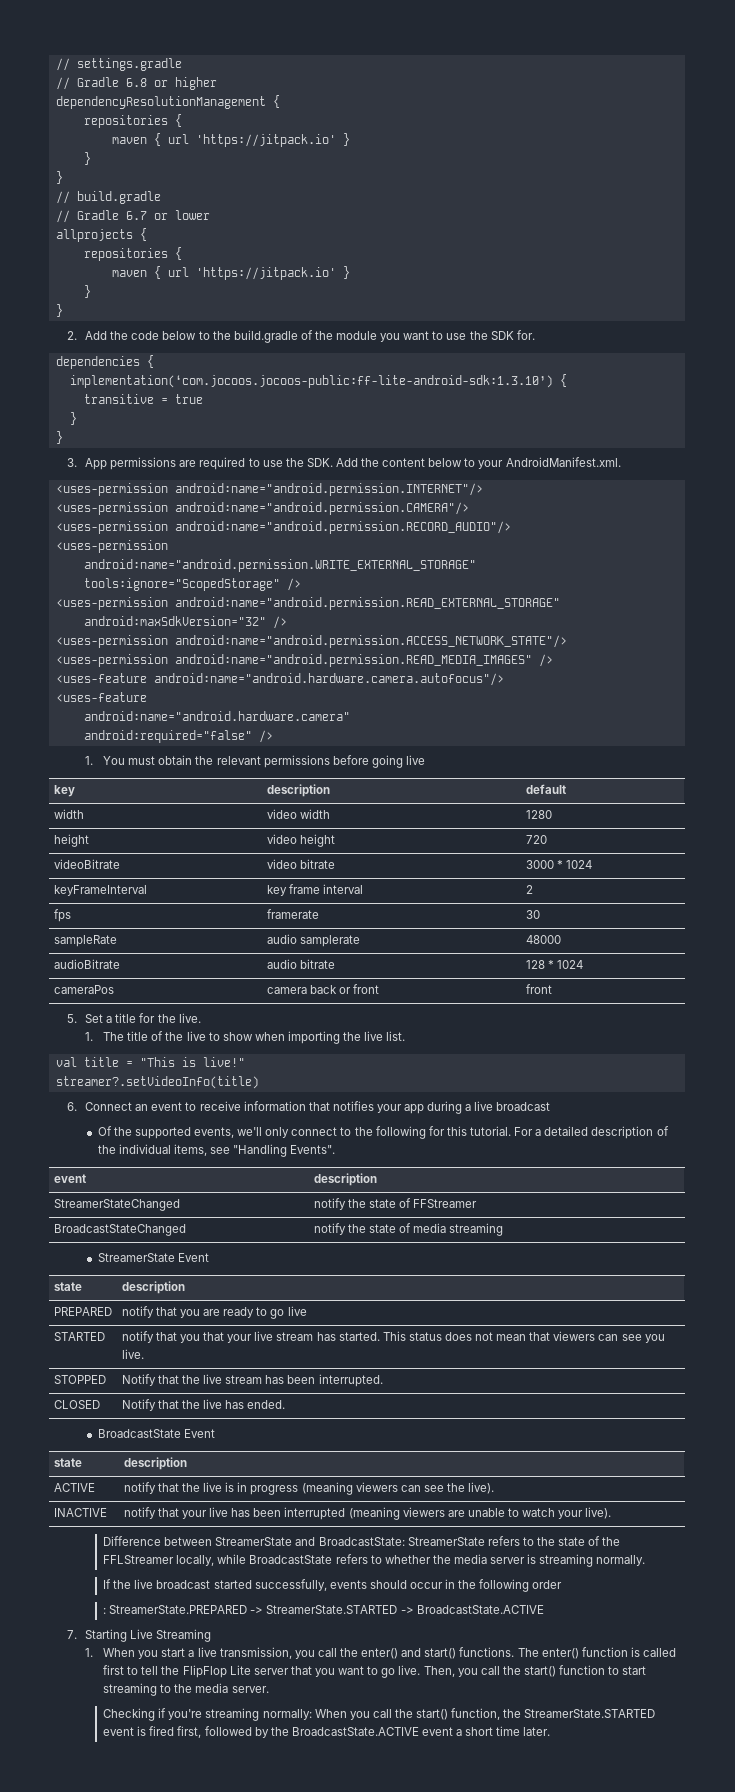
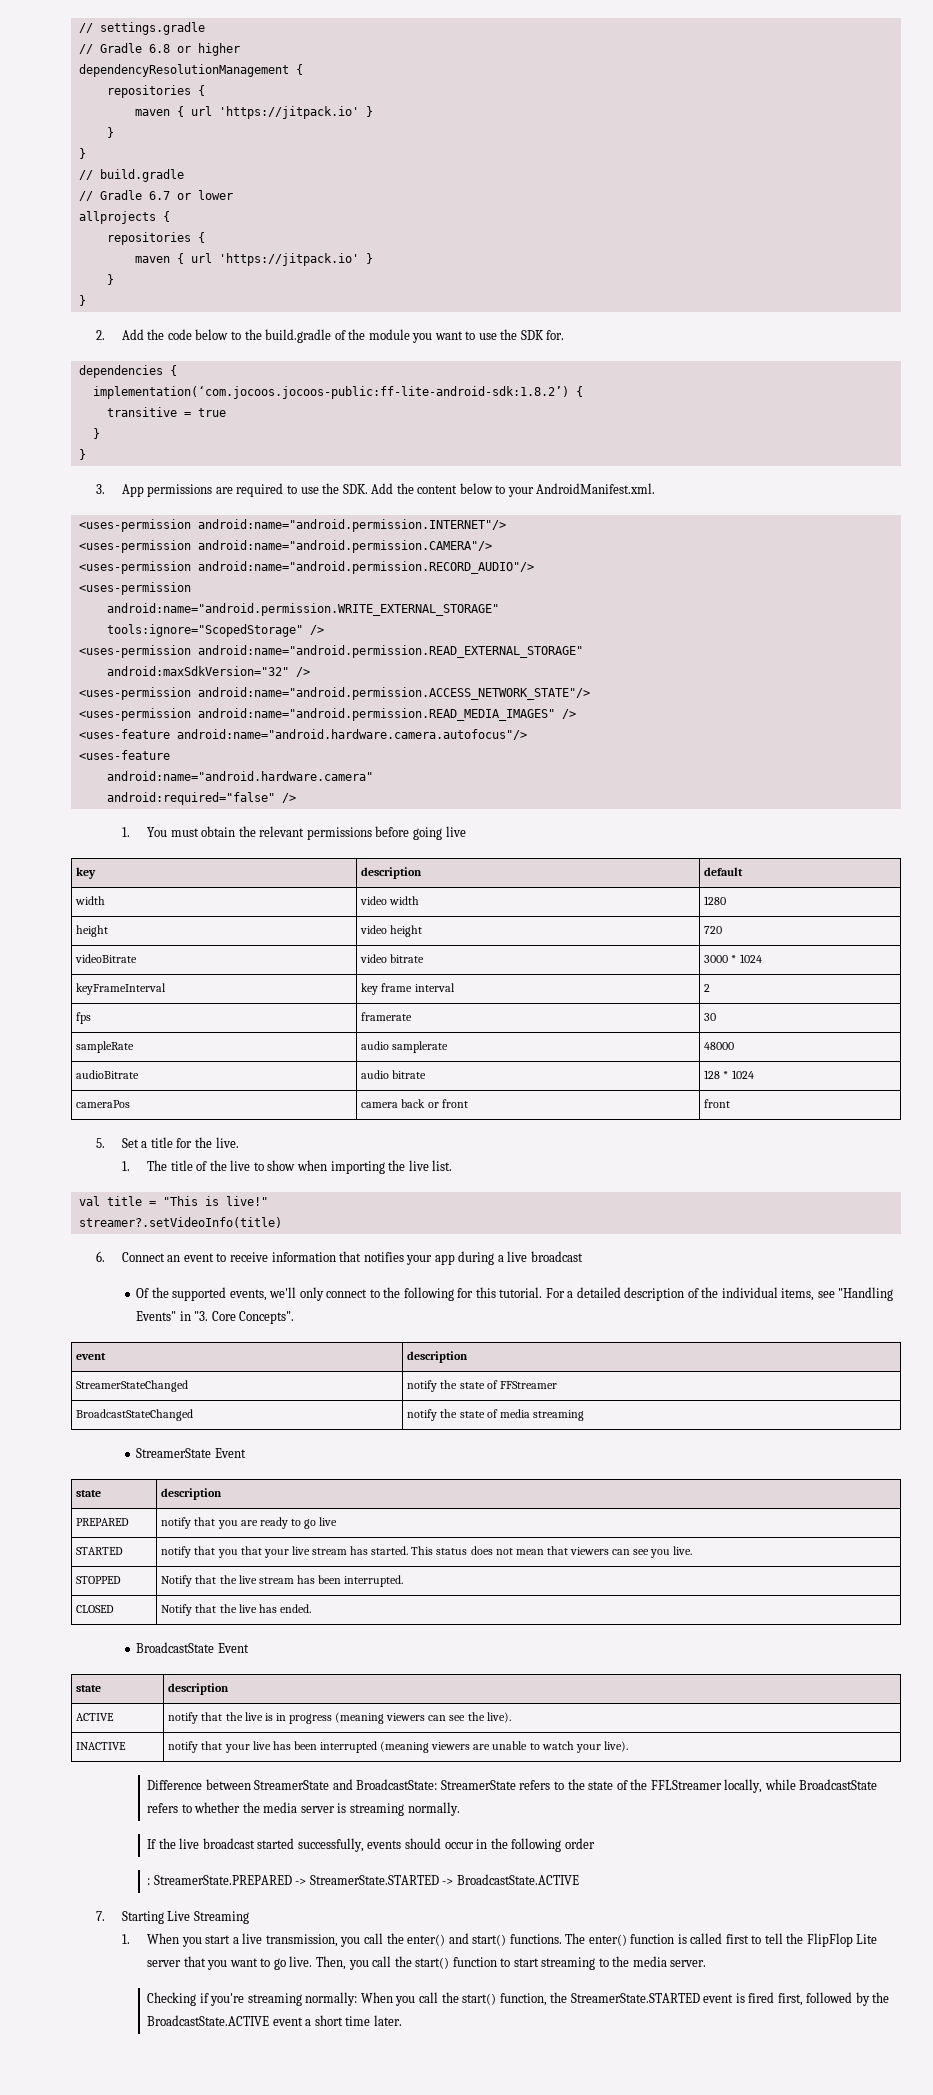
[69,375,553,388] implementation(‘com.jocoos.jocoos-public:ff-lite-android-sdk:1.3.10’) -> [92,386,569,399] implementation(‘com.jocoos.jocoos-public:ff-lite-android-sdk:1.8.2’)
[290,1145,336,1154] Events". -> [136,1311,295,1324] Events" in "3. Core Concepts".

